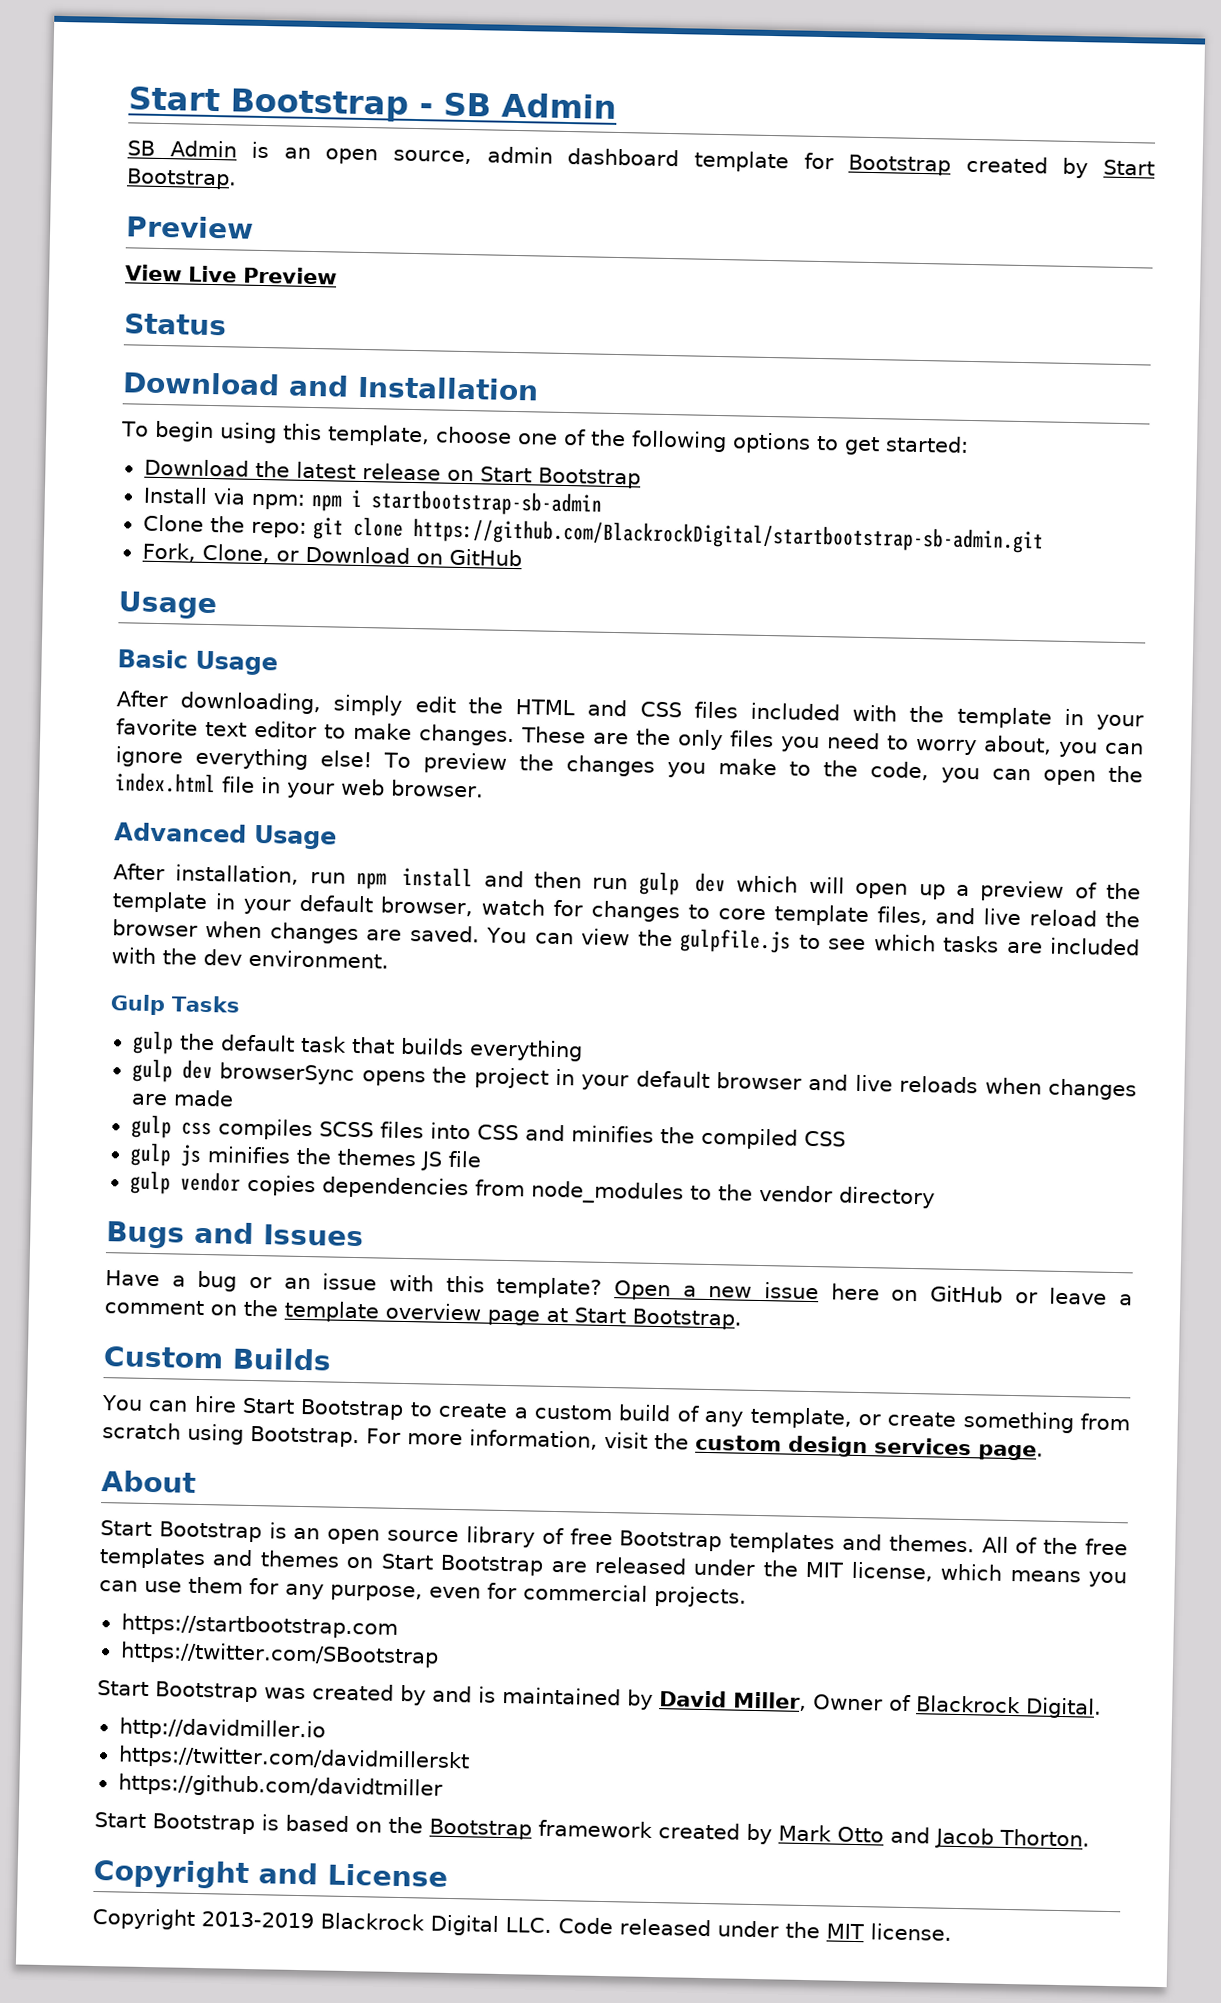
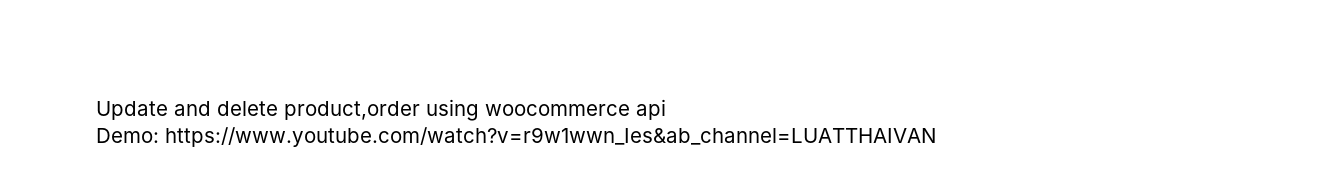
[128,86,617,122] [127,140,1156,179] [126,168,237,190] [125,215,254,239] [125,264,337,285] [124,313,227,336] [122,371,539,401] [121,420,969,456] [143,458,641,489] [142,486,603,517] [142,514,1044,554] [141,542,522,567] [118,591,217,620] [117,649,278,676] [116,690,1145,731] [116,718,1145,758] [115,746,1144,786] [115,772,484,799] [114,822,337,850] [113,863,1141,902] [112,891,1140,928] [112,919,1140,956] [111,947,389,969] [110,994,241,1016] [131,1030,583,1062] [131,1058,1138,1101] [130,1089,234,1107] [130,1114,846,1150] [129,1142,482,1171] [129,1170,935,1209] [106,1221,364,1249] [105,1270,1133,1306] [104,1299,742,1330] [103,1346,332,1371] [101,1395,1130,1434] [102,1422,1044,1461] [101,1470,196,1493] [100,1520,1128,1556] [99,1547,1127,1588] [99,1576,747,1608] [120,1613,398,1639] [119,1641,439,1668] [97,1680,1102,1719] [118,1717,326,1742] [117,1745,470,1773] [117,1773,443,1800] [94,1811,1090,1849] [93,1858,448,1890] [92,1907,952,1941] Start Bootstrap - SB Admin // SB Admin is an open source, admin dashboard template for Bootstrap created by Start Bootstrap. // Preview // View Live Preview // Status // Download and Installation // To begin using this template, choose one of the following options to get started: // Download the latest release on Start Bootstrap // Install via npm: npm i startbootstrap-sb-admin // Clone the repo: git clone https://github.com/BlackrockDigital/startbootstrap-sb-admin.git // Fork, Clone, or Download on GitHub // Usage // Basic Usage // After downloading, simply edit the HTML and CSS files included with the template in your favorite text editor to make changes. These are the only files you need to worry about, you can ignore everything else! To preview the changes you make to the code, you can open the index.html file in your web browser. // Advanced Usage // After installation, run npm install and then run gulp dev which will open up a preview of the template in your default browser, watch for changes to core template files, and live reload the browser when changes are saved. You can view the gulpfile.js to see which tasks are included with the dev environment. // Gulp Tasks // gulp the default task that builds everything // gulp dev browserSync opens the project in your default browser and live reloads when changes are made // gulp css compiles SCSS files into CSS and minifies the compiled CSS // gulp js minifies the themes JS file // gulp vendor copies dependencies from node_modules to the vendor directory // Bugs and Issues // Have a bug or an issue with this template? Open a new issue here on GitHub or leave a comment on the template overview page at Start Bootstrap. // Custom Builds // You can hire Start Bootstrap to create a custom build of any template, or create something from scratch using Bootstrap. For more information, visit the custom design services page. // About // Start Bootstrap is an open source library of free Bootstrap templates and themes. All of the free templates and themes on Start Bootstrap are released under the MIT license, which means you can use them for any purpose, even for commercial projects. // https://startbootstrap.com // https://twitter.com/SBootstrap // Start Bootstrap was created by and is maintained by David Miller, Owner of Blackrock Digital. // http://davidmiller.io // https://twitter.com/davidmillerskt // https://github.com/davidtmiller // Start Bootstrap is based on the Bootstrap framework created by Mark Otto and Jacob Thorton. // Copyright and License // Copyright 2013-2019 Blackrock Digital LLC. Code released under the MIT license. -> [96,99,666,121] [96,127,936,147] Update and delete product,order using woocommerce api // Demo: https://www.youtube.com/watch?v=r9w1wwn_Ies&ab_channel=LUATTHAIVAN

